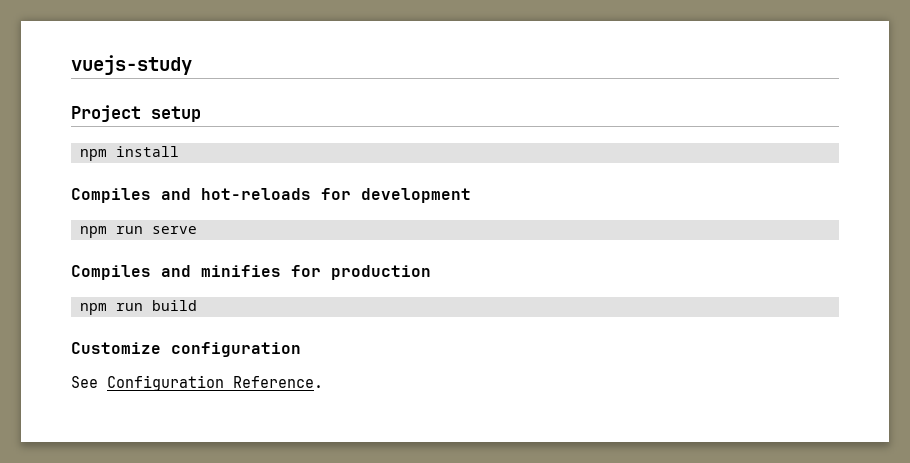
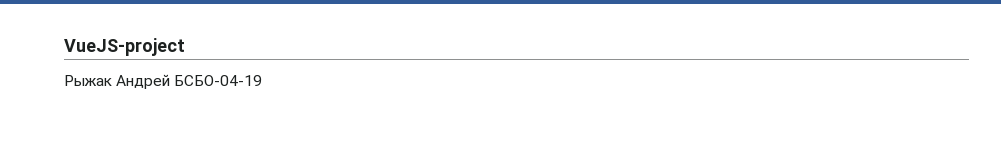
[71,55,192,75] [71,105,201,122] [79,146,179,161] [71,188,471,203] [79,226,197,238] [71,265,431,280] [79,300,197,315] [71,342,301,357] [71,375,323,391] vuejs-study // Project setup // npm install // Compiles and hot-reloads for development // npm run serve // Compiles and minifies for production // npm run build // Customize configuration // See Configuration Reference. -> [64,38,185,56] [64,74,263,89] VueJS-project // Рыжак Андрей БСБО-04-19

